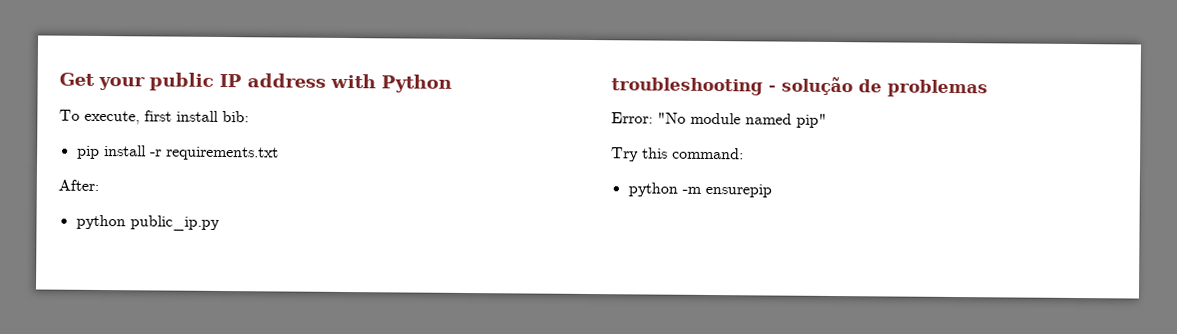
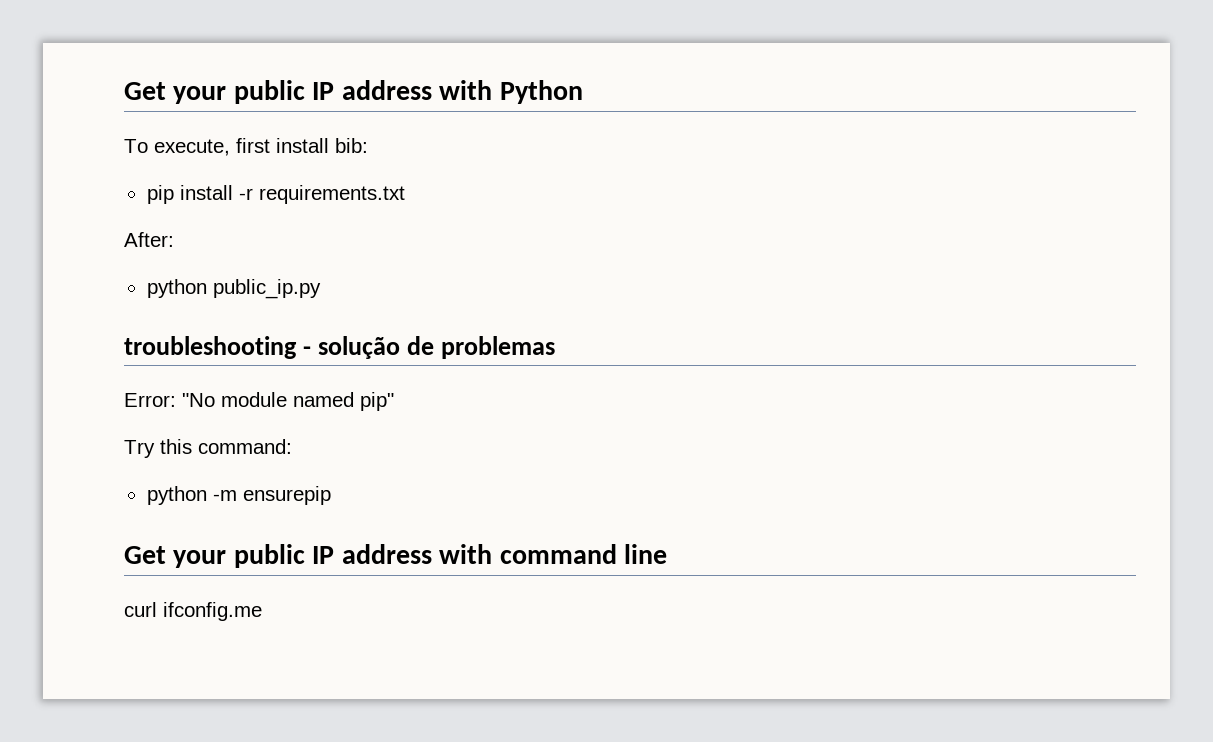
(772, 190) none -> [124,544,667,568] [124,602,262,621] // Get your public IP address with command line // curl ifconfig.me

